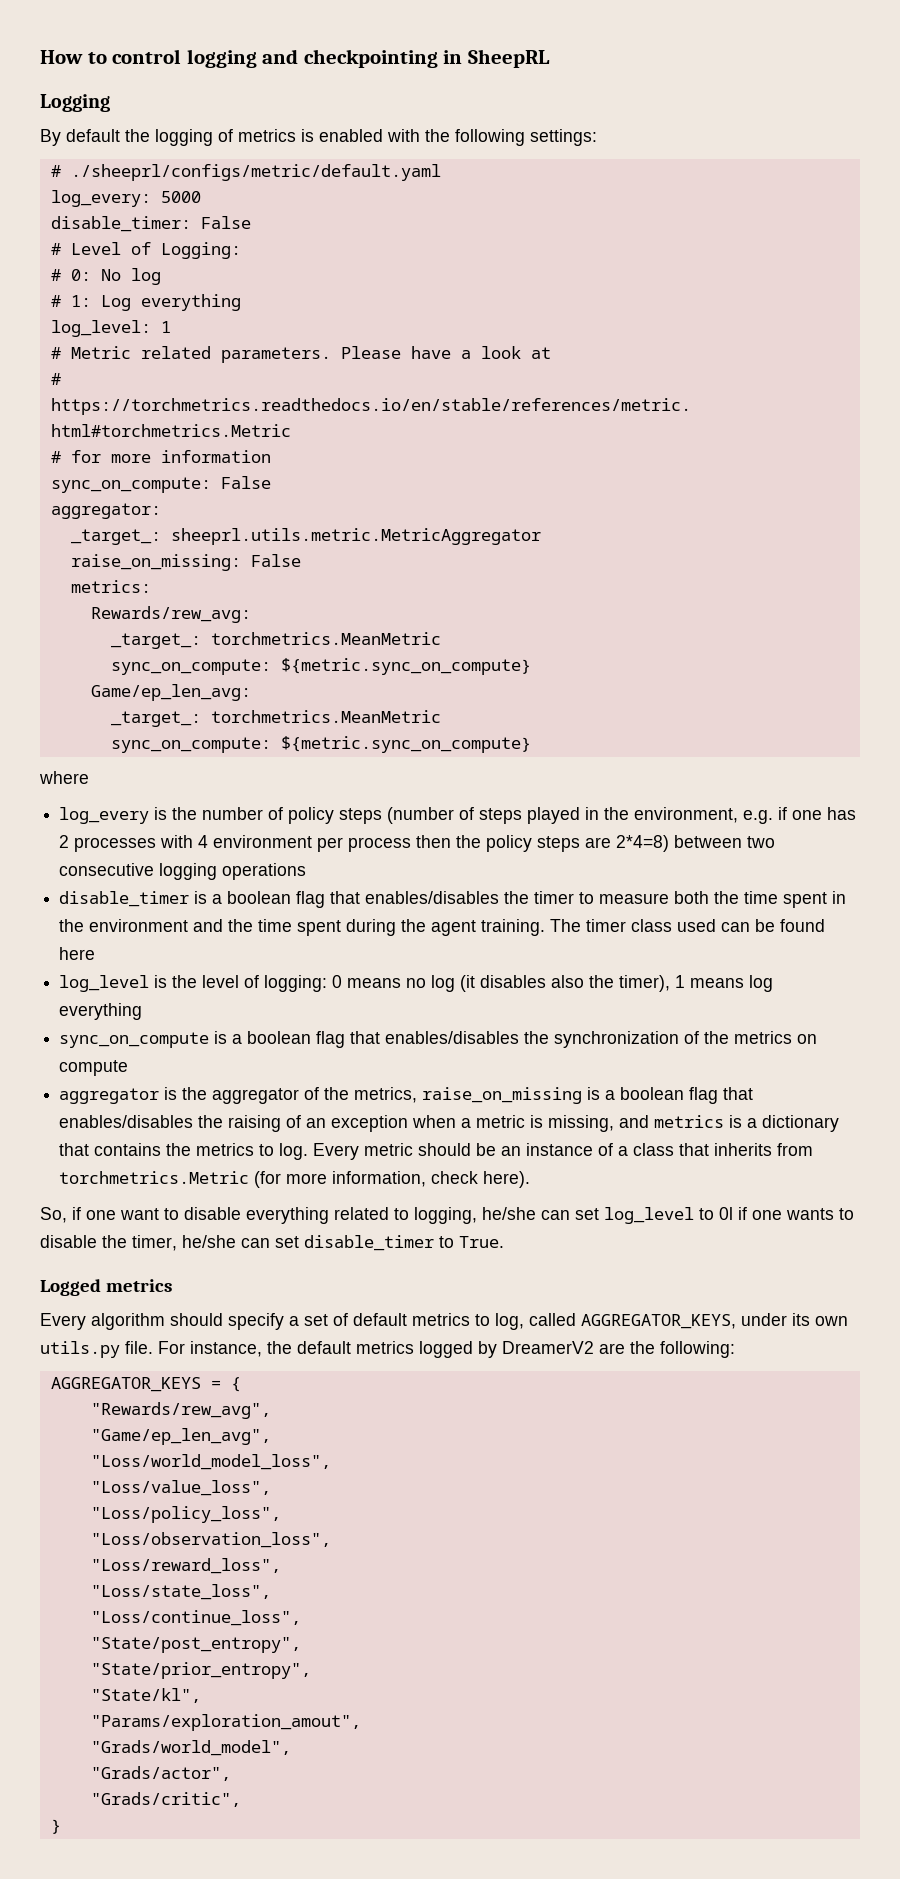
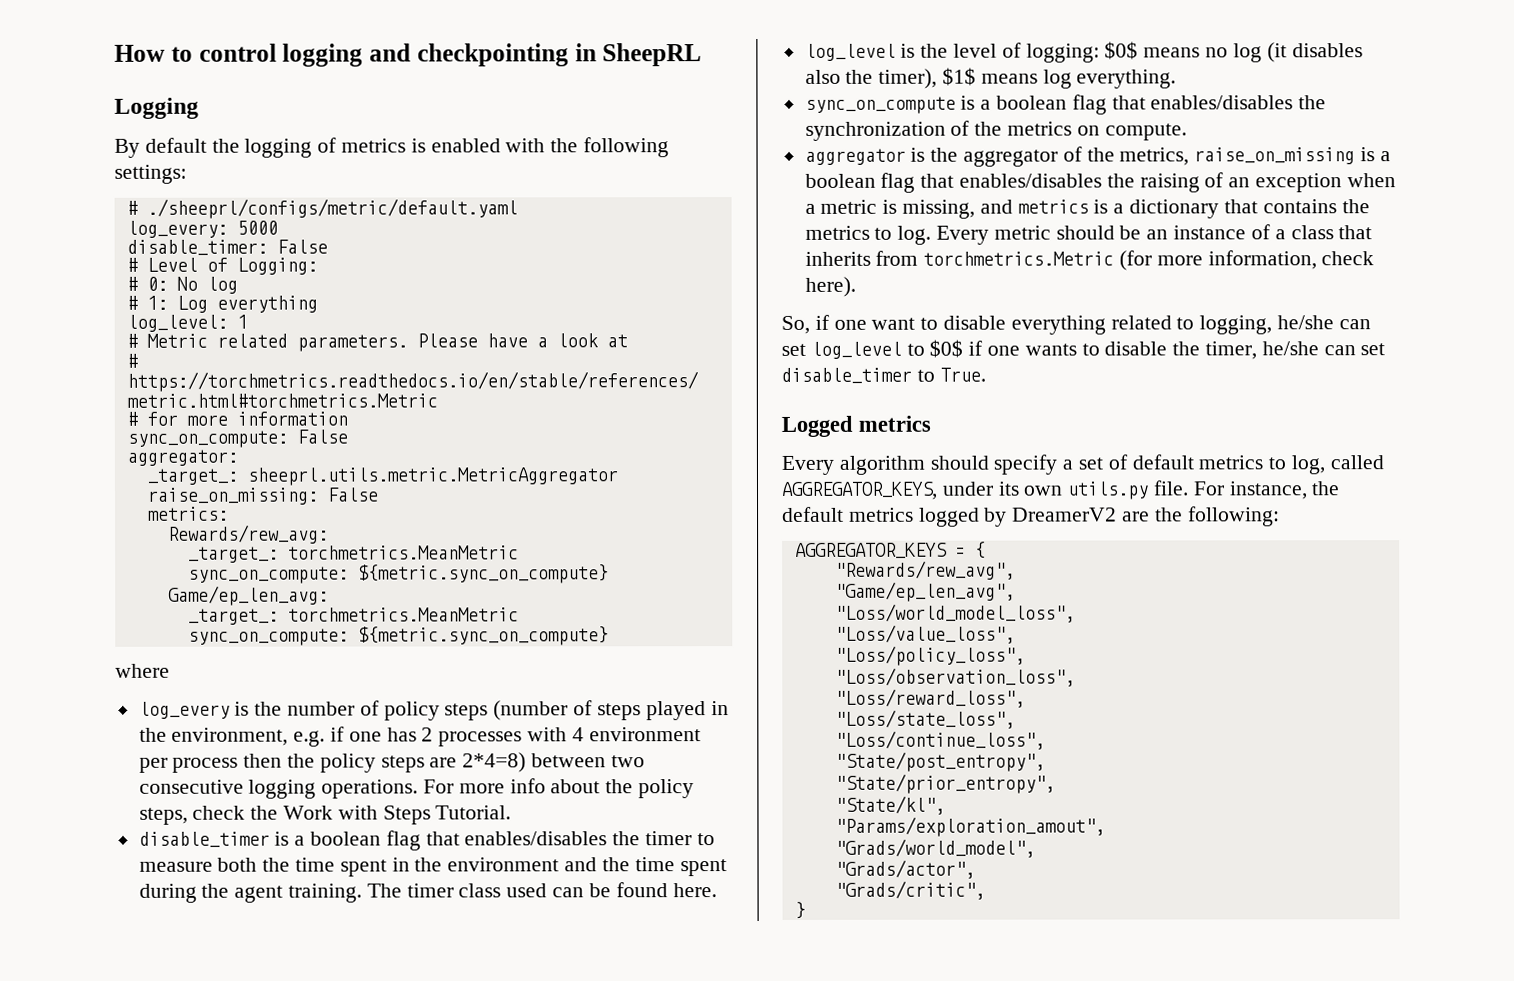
[222,863,307,880] operations -> [321,778,695,799] [138,805,512,825] operations. For more info about the policy steps, check the Work with Steps Tutorial.
[59,947,96,960] here -> [672,883,717,898] here.
[332,975,343,988] 0 -> [1104,41,1139,60] $0$
[675,975,686,988] 1 -> [942,67,977,86] $1$
[59,1003,143,1020] everything -> [1076,69,1177,89] everything.
[59,1060,129,1076] compute -> [1104,123,1187,141] compute.
[719,1207,733,1220] 0l -> [929,339,964,358] $0$

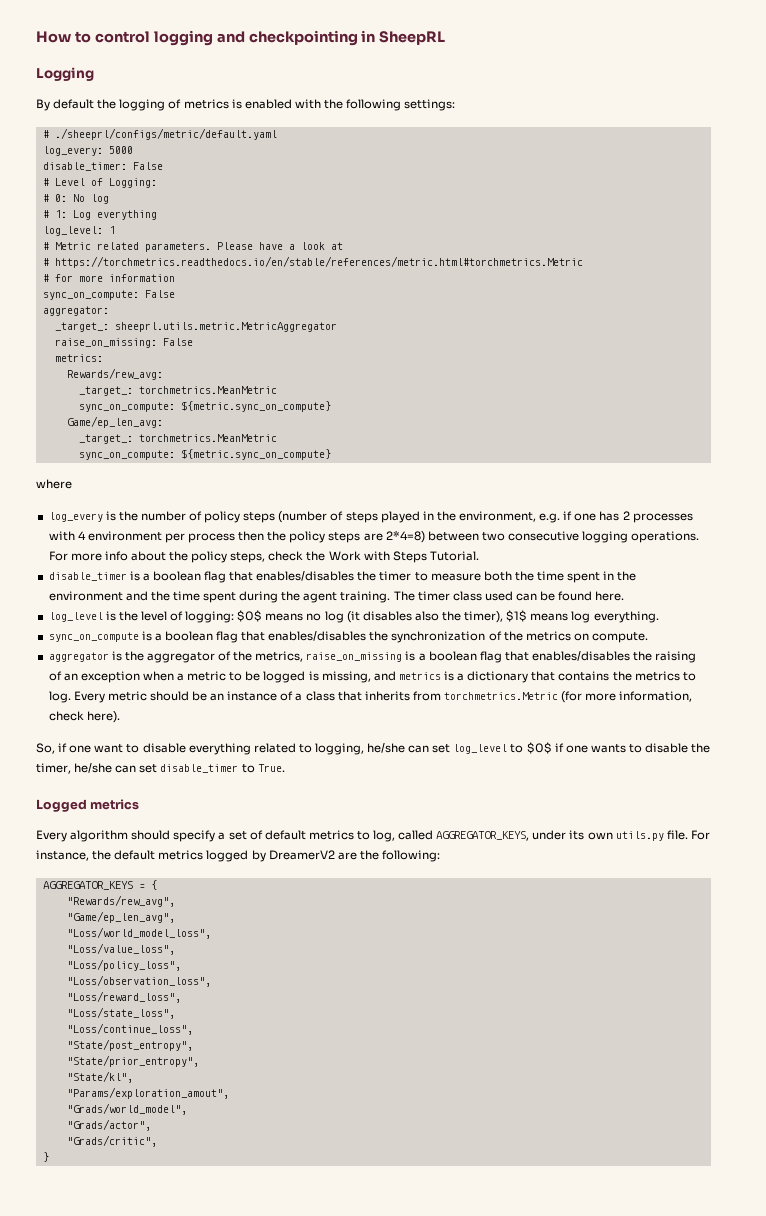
(878, 206) none -> [229,671,306,683] to be logged

